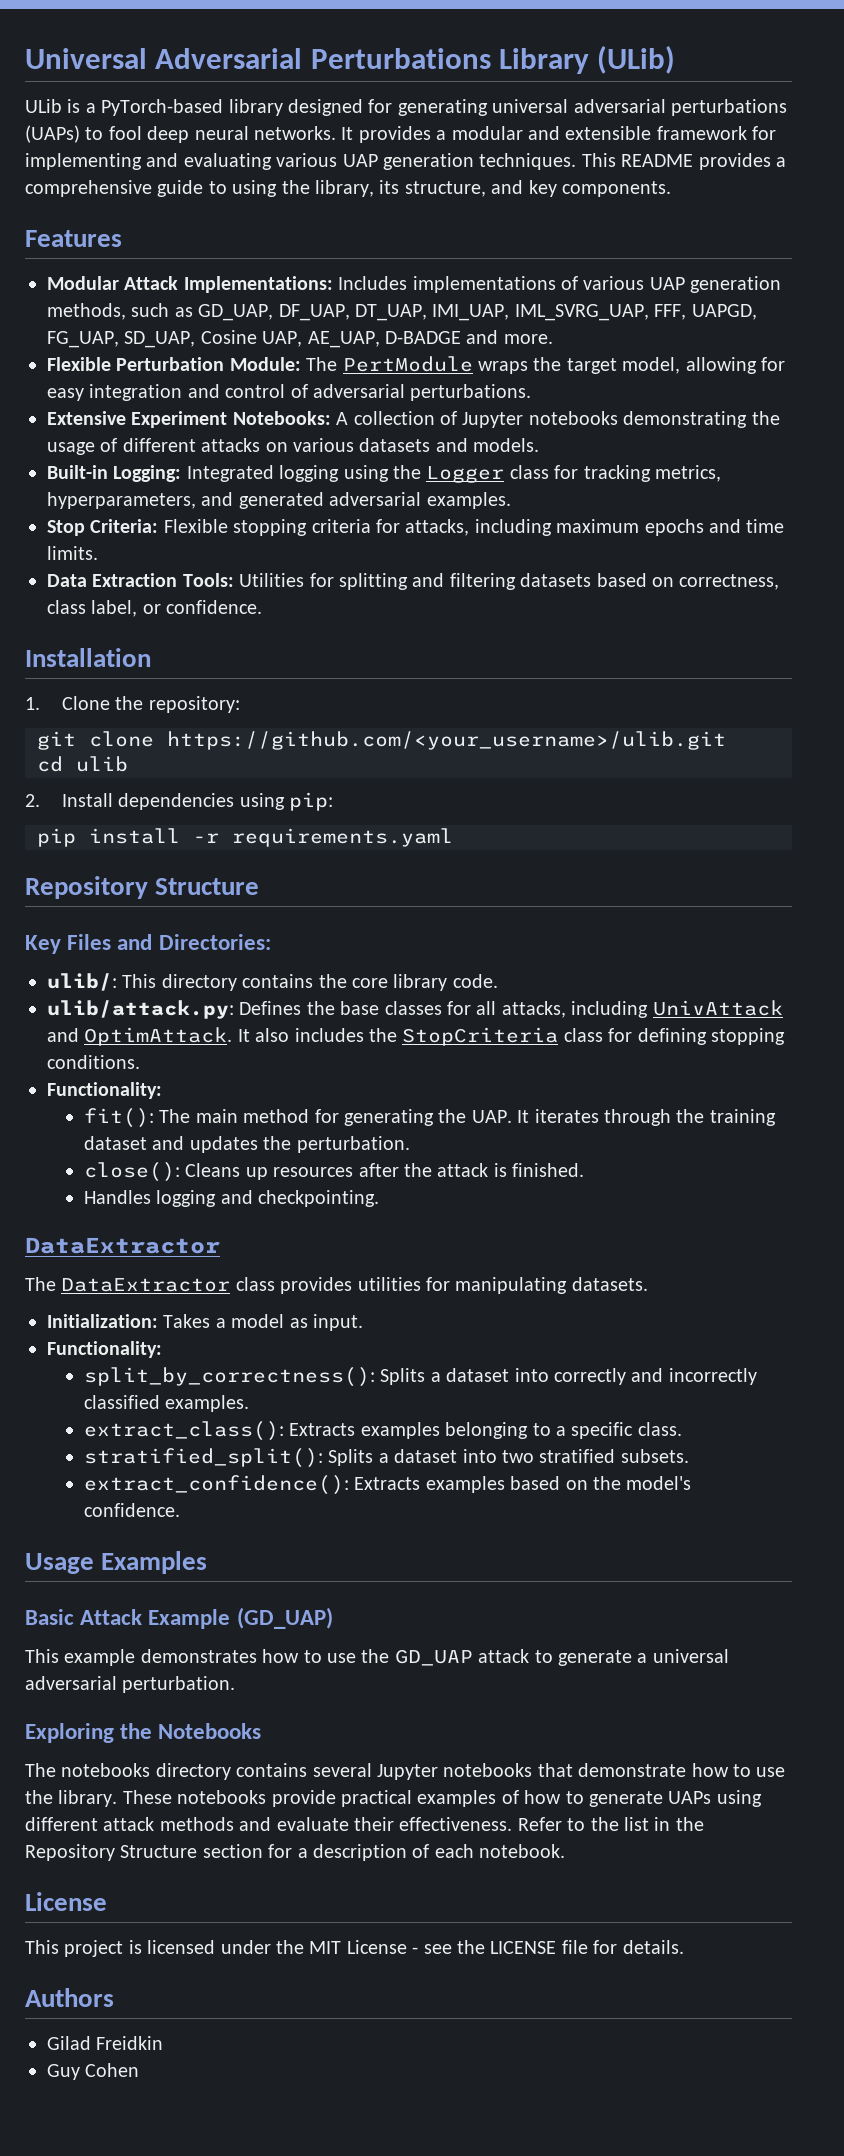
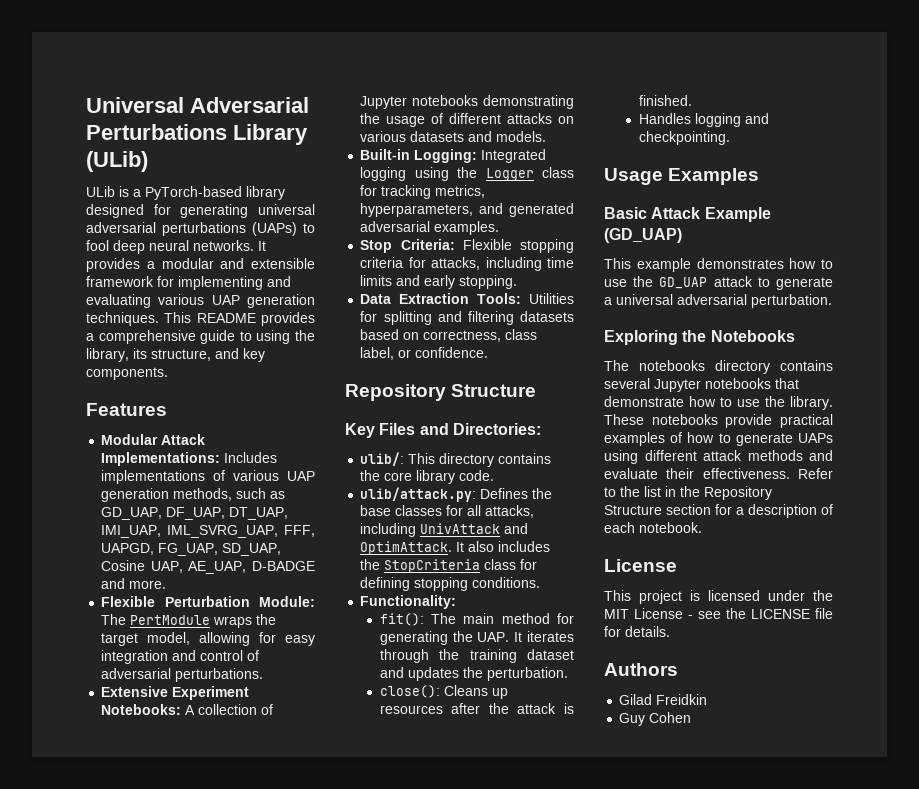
[556,519,785,536] [47,546,98,560] maximum epochs and time limits. -> [547,257,574,268] [360,275,518,289] time limits and early stopping.
[25,648,151,667] [25,696,240,713] [37,731,726,750] [37,756,128,772] [25,792,334,811] [37,828,453,847] // Installation // 1. Clone the repository: // git clone https://github.com/<your_username>/ulib.git // cd ulib // 2. Install dependencies using pip: // pip install -r requirements.yaml -> (489, 352) none
[25,1237,220,1254] [25,1277,648,1294] [47,1314,363,1331] [47,1341,162,1358] [83,1367,757,1387] [83,1395,250,1412] [83,1421,682,1441] [83,1448,689,1468] [83,1475,692,1495] [83,1503,180,1517] // DataExtractor // The DataExtractor class provides utilities for manipulating datasets. // Initialization: Takes a model as input. // Functionality: // split_by_correctness(): Splits a dataset into correctly and incorrectly classified examples. // extract_class(): Extracts examples belonging to a specific class. // stratified_split(): Splits a dataset into two stratified subsets. // extract_confidence(): Extracts examples based on the model's confidence. -> (730, 138) none

